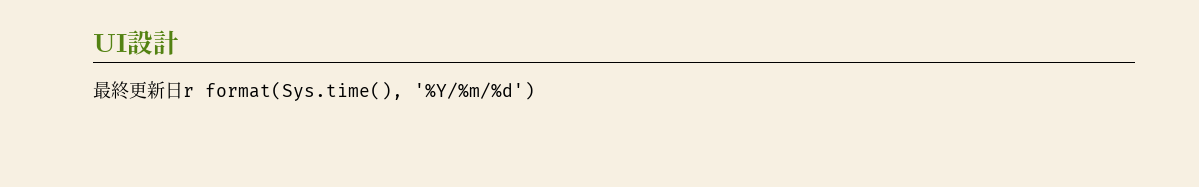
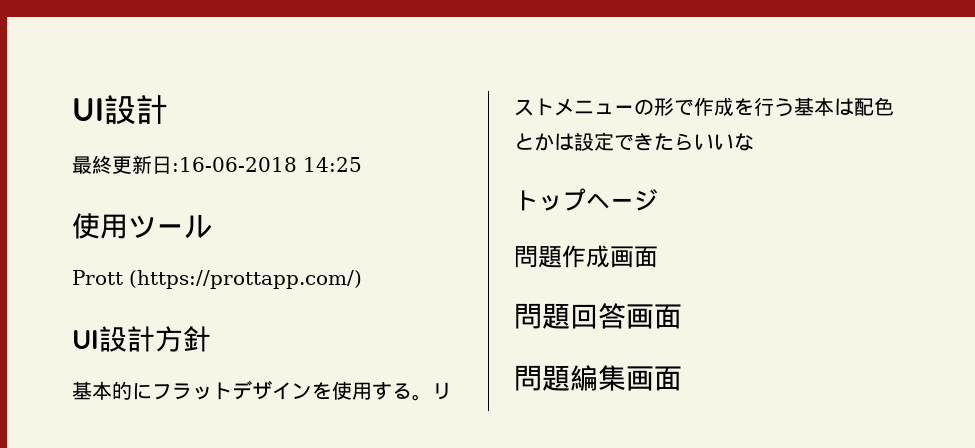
[183,81,535,101] r format(Sys.time(), '%Y/%m/%d') -> [172,157,362,172] [72,213,212,239] [72,270,362,289] [72,326,211,352] [72,380,452,401] [514,97,894,117] [514,132,754,151] [514,188,658,211] [514,245,658,268] [514,303,682,329] [514,365,682,391] :16-06-2018 14:25 // 使用ツール // Prott (https://prottapp.com/) // UI設計方針 // 基本的にフラットデザインを使用する。リストメニューの形で作成を行う基本は配色とかは設定できたらいいな // トップヘージ // 問題作成画面 // 問題回答画面 // 問題編集画面

